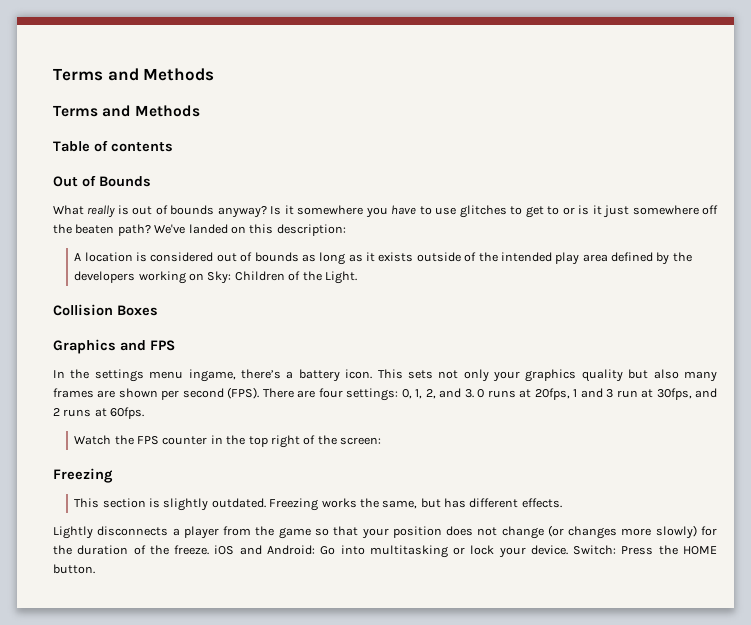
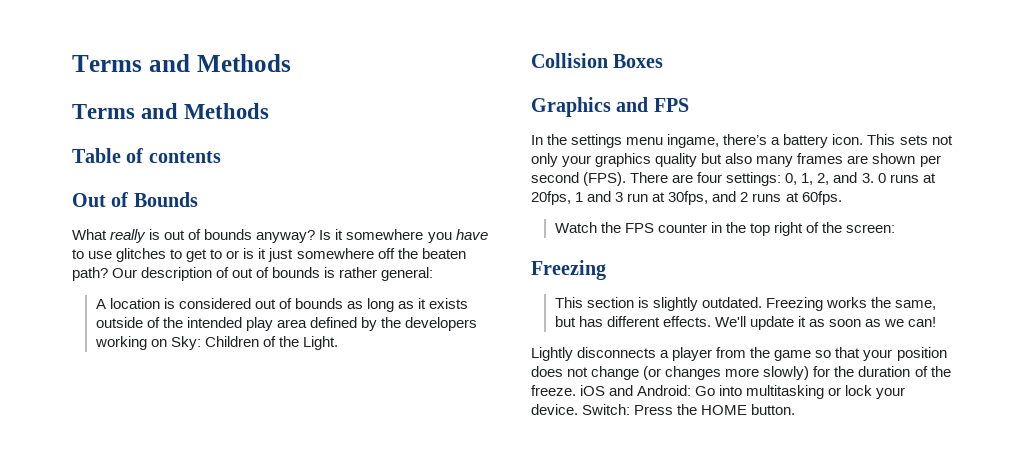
[154,224,346,236] We've landed on this description: -> [112,267,434,281] Our description of out of bounds is rather general:
(562, 503) none -> [714,316,937,330] We'll update it as soon as we can!

